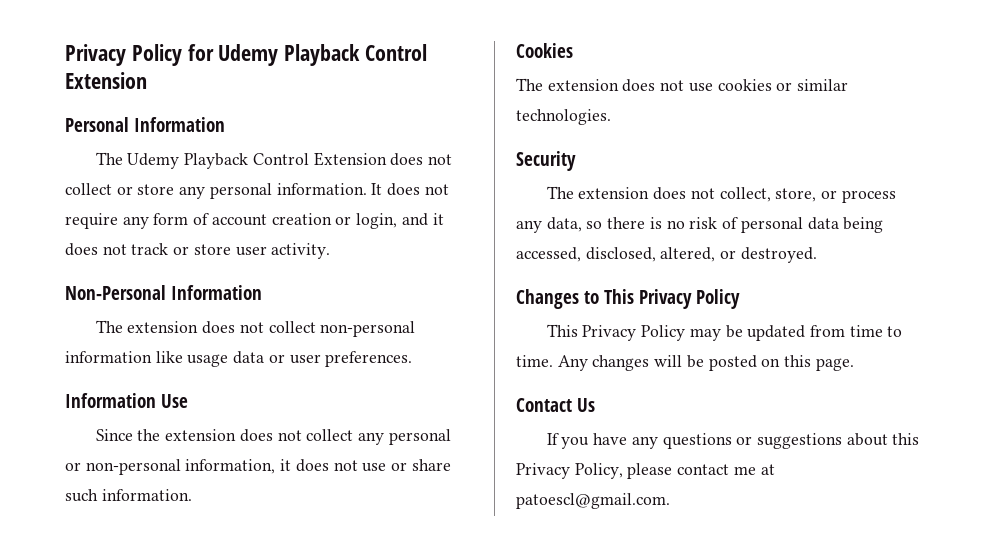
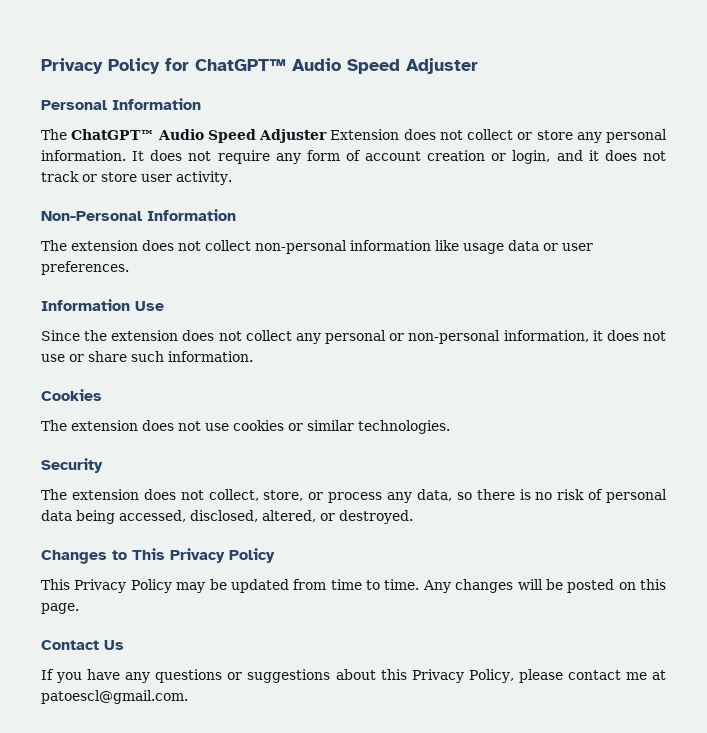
[218,44,428,66] [65,72,147,89] Udemy Playback Control Extension -> [195,58,478,74] ChatGPT™ Audio Speed Adjuster
[127,153,309,169] Udemy Playback Control -> [71,129,327,143] ChatGPT™ Audio Speed Adjuster

